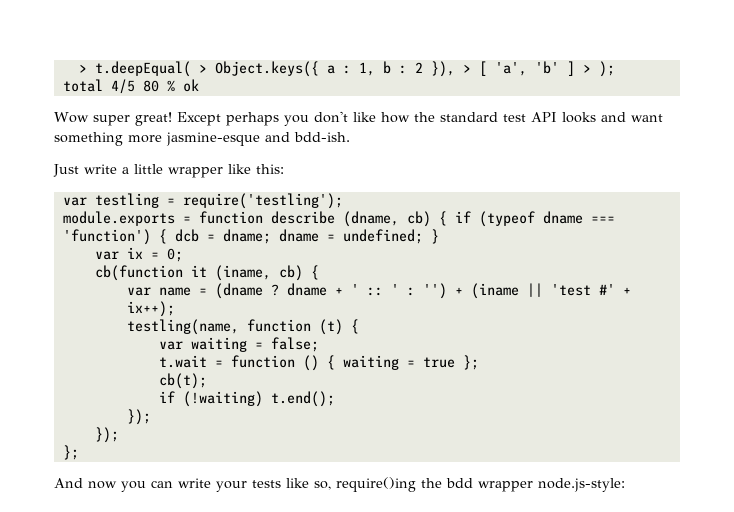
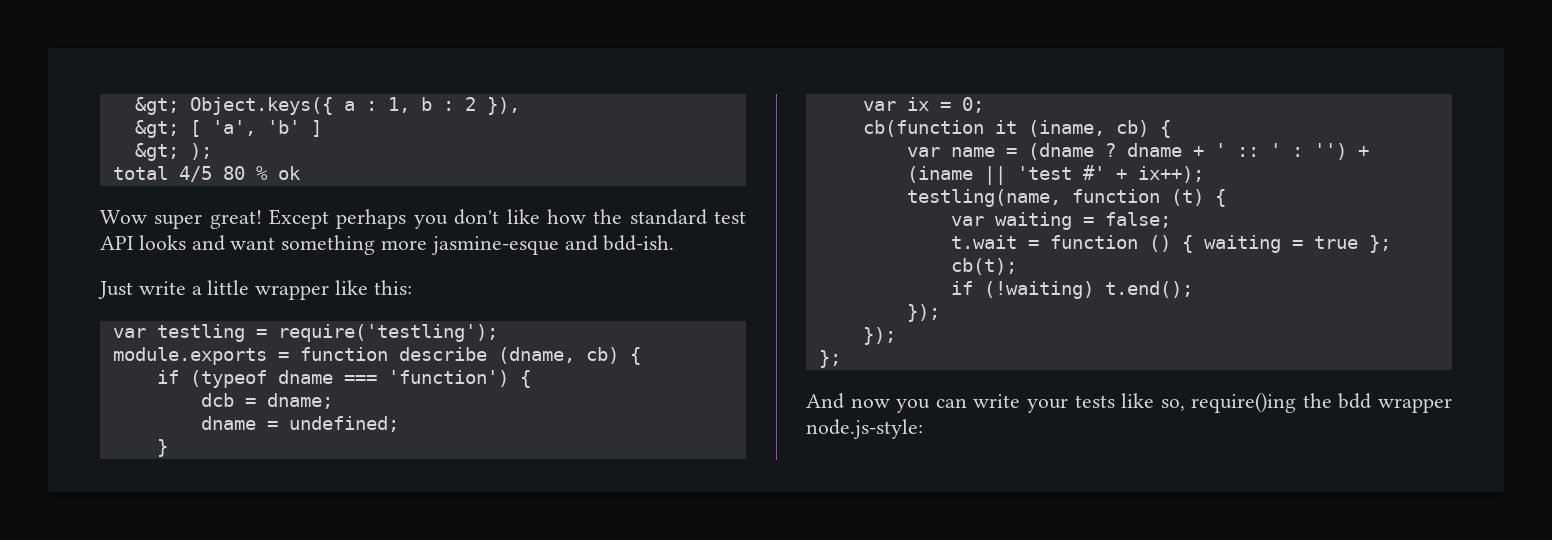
[78,61,207,77] > t.deepEqual( > -> [134,97,179,115] &gt;
[462,64,471,73] > -> [134,120,179,138] // &gt;
[582,64,591,73] > -> [134,143,179,161] // &gt;
(447, 218) none -> (641, 356) //
(167, 236) none -> (531, 379) //
(271, 236) none -> (333, 401) //
(423, 236) none -> (399, 424) //

